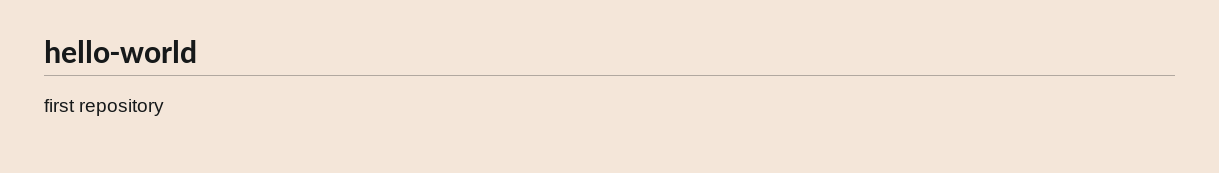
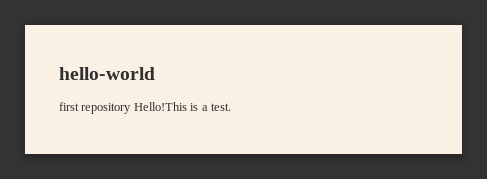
(165, 107) none -> [133,102,231,111] Hello!This is a test.

